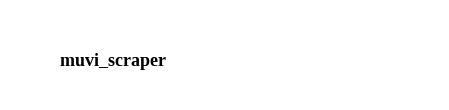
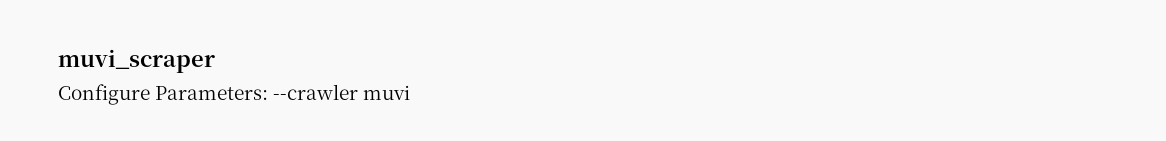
(166, 61) none -> [58,84,411,105] // Configure Parameters: --crawler muvi

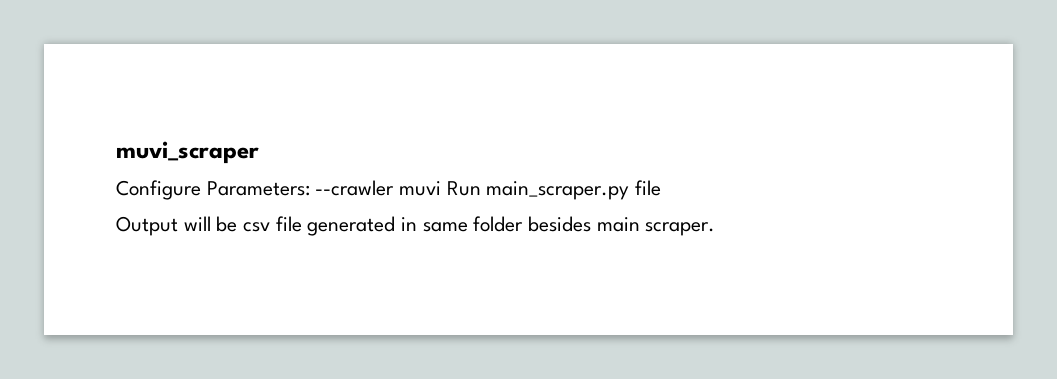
(411, 92) none -> [446,180,662,200] [116,216,716,236] Run main_scraper.py file // Output will be csv file generated in same folder besides main scraper.

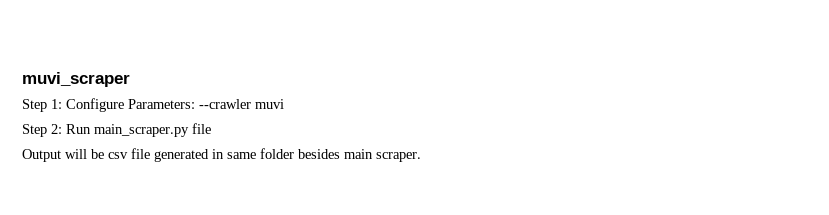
(259, 152) none -> [22,99,62,112] Step 1:
(442, 188) none -> [22,124,62,137] // Step 2:

